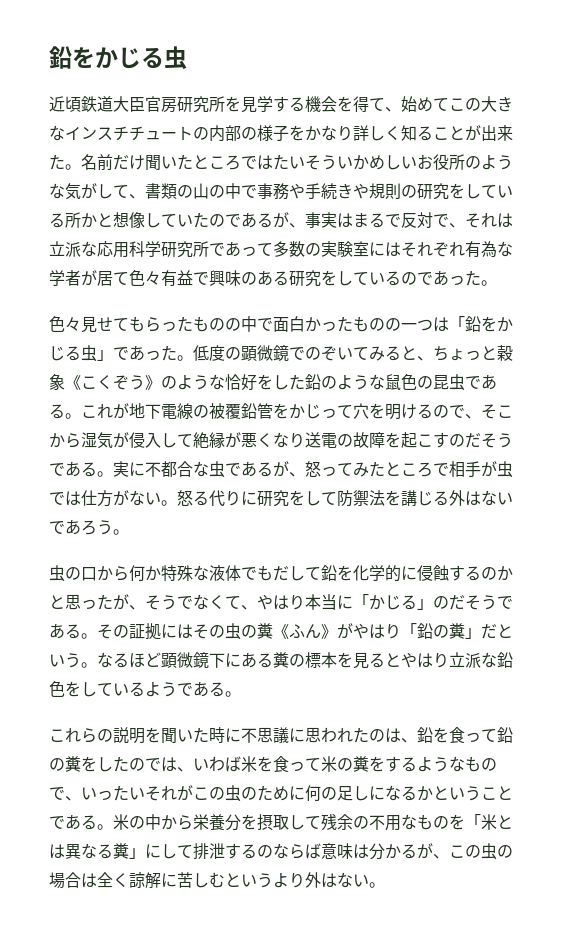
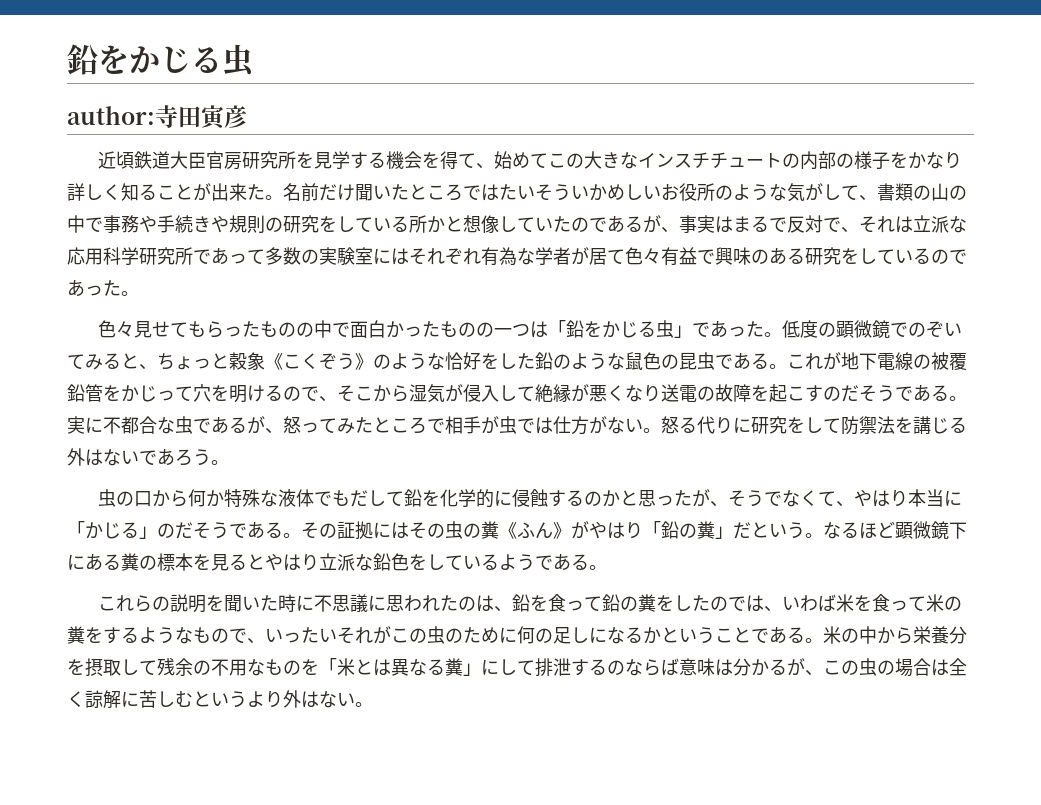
[49,46,187,69] 鉛をかじる虫 -> [67,44,255,77] [67,105,247,130] 鉛をかじる虫 // author:寺田寅彦

